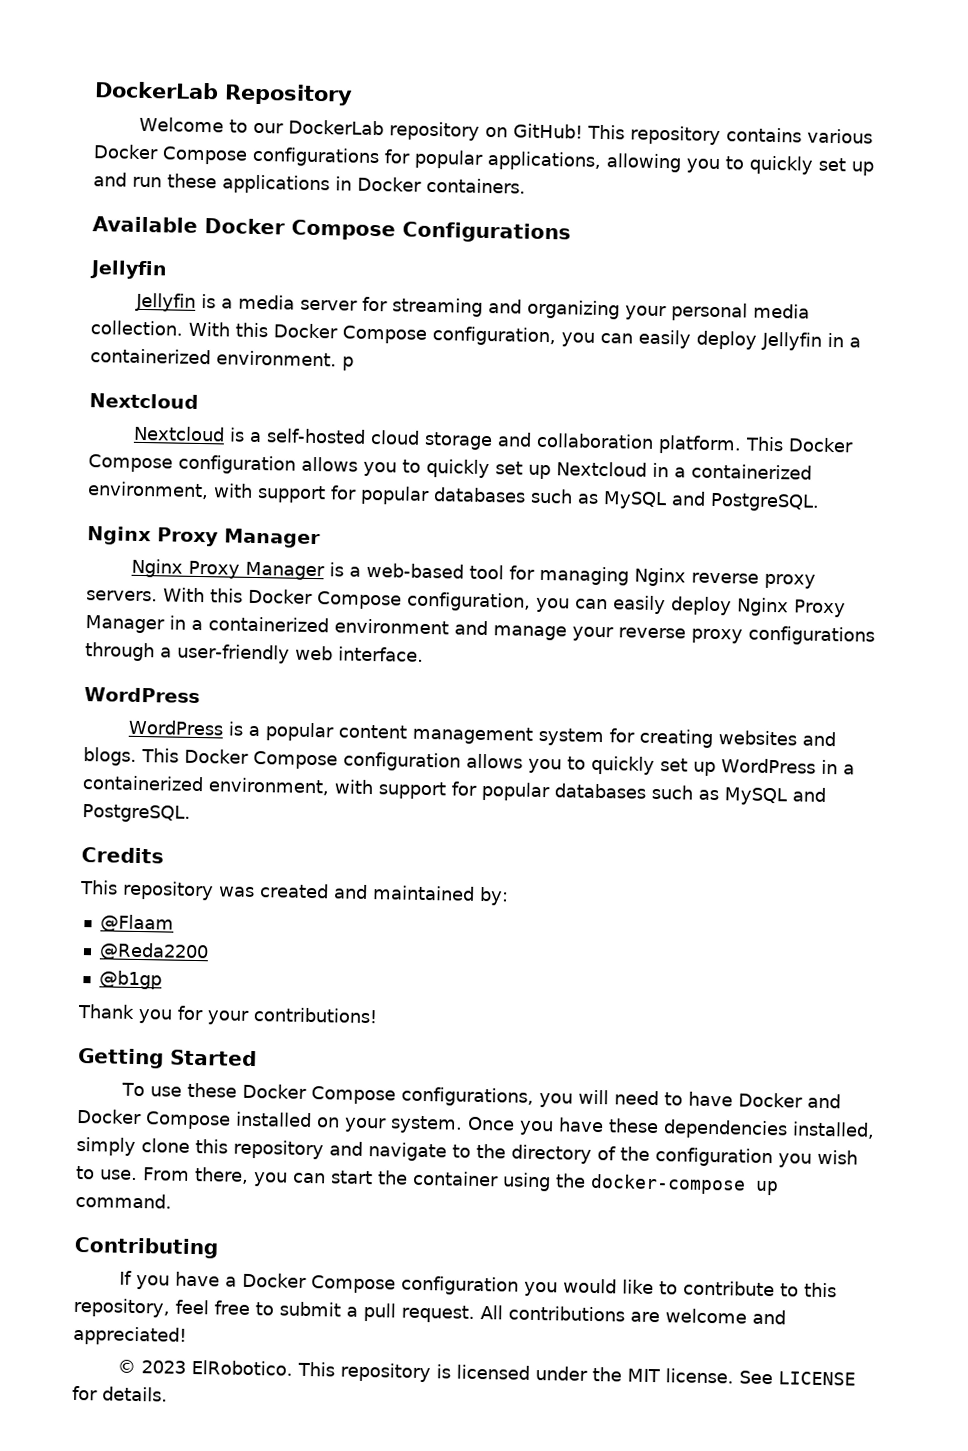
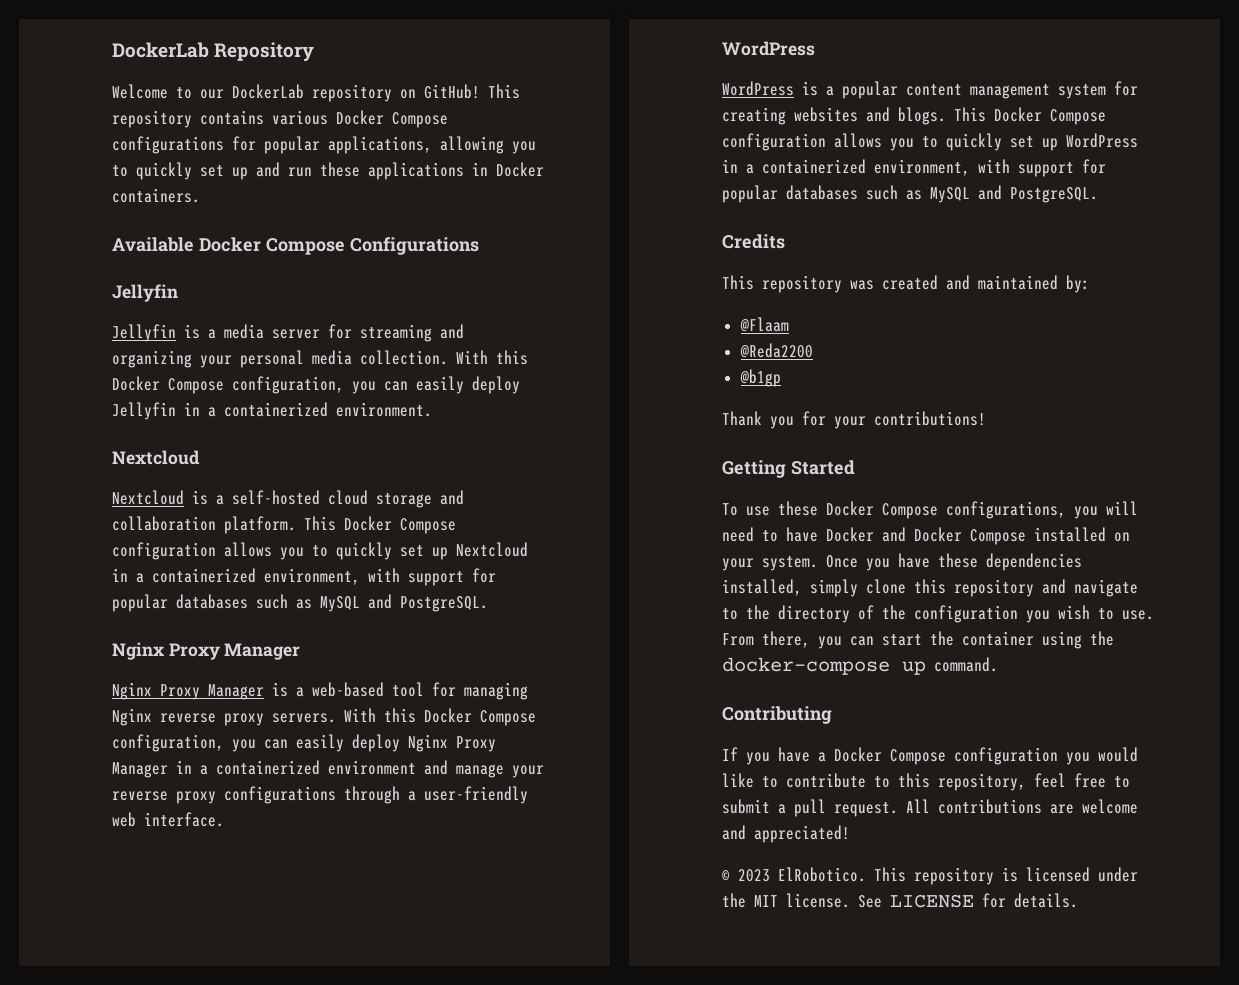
[342,356,354,371] p -> (432, 409) none

